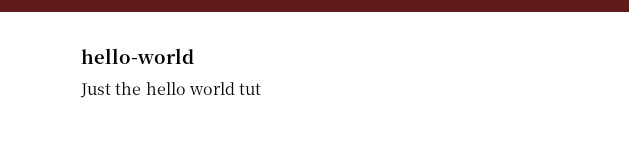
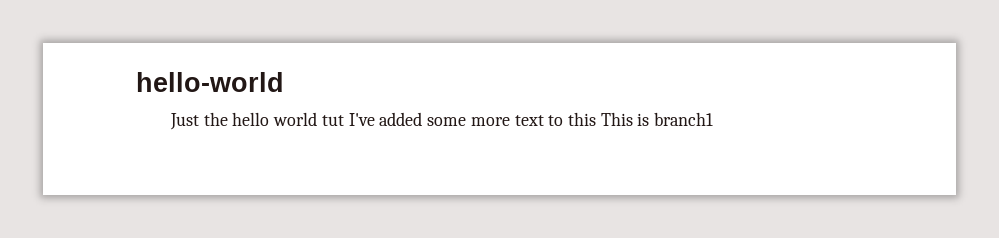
(262, 89) none -> [348,112,714,126] I've added some more text to this This is branch1

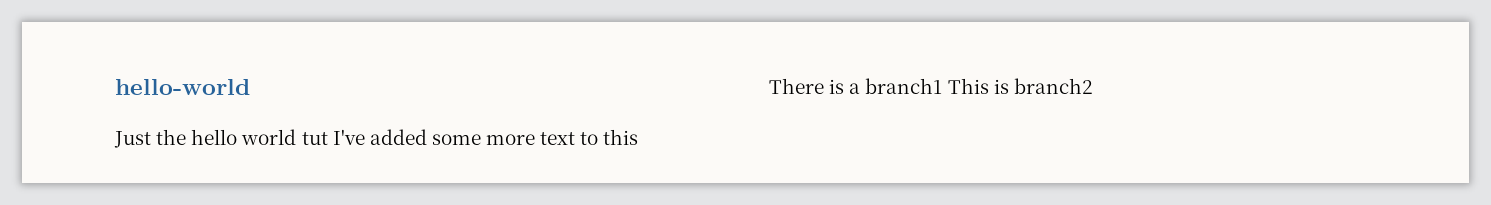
(596, 119) none -> [769,78,943,94] // There is a branch1
[654,112,714,126] branch1 -> [1013,78,1093,94] branch2

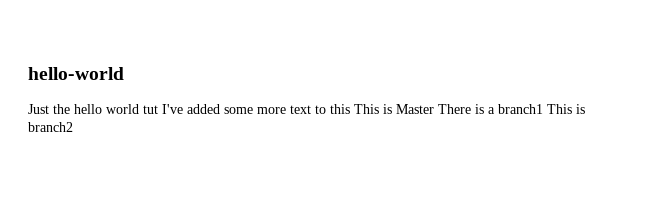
(639, 137) // -> [354,104,434,114] This is Master

